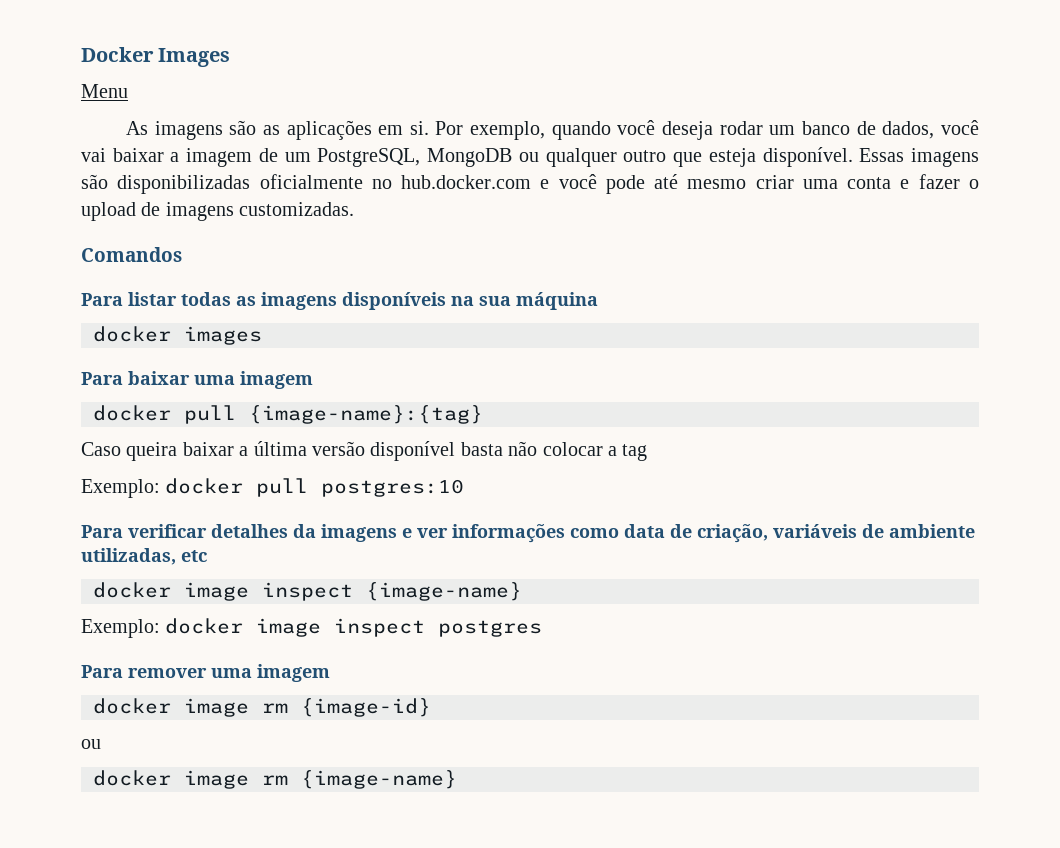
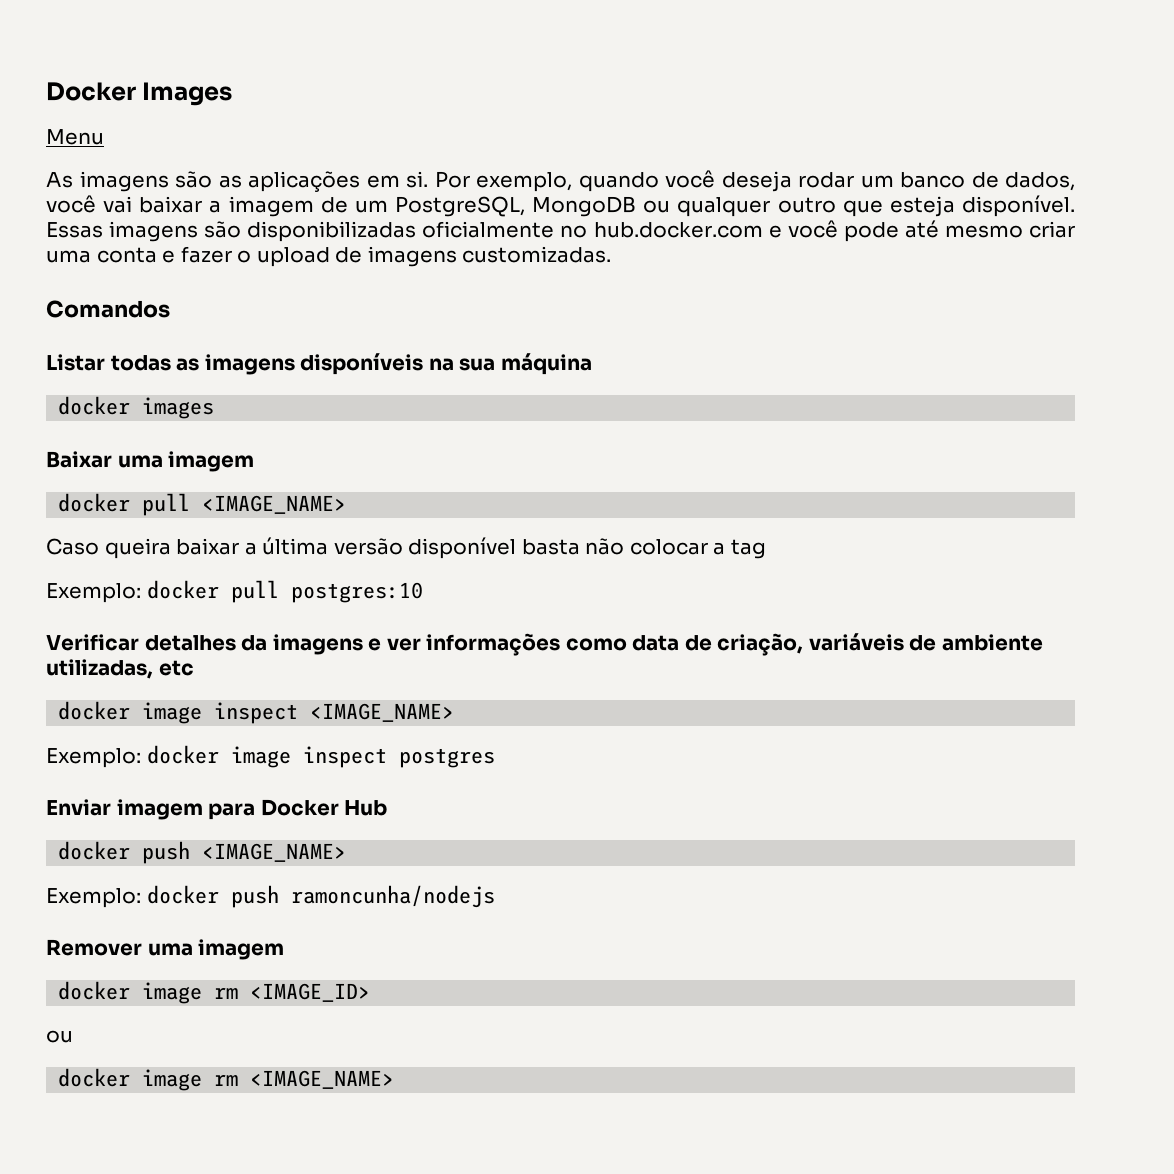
[81,292,177,306] Para listar -> [46,354,105,371] Listar
[81,371,190,385] Para baixar -> [46,451,112,468] Baixar
[249,405,483,424] {image-name}:{tag} -> [202,495,347,514] <IMAGE_NAME>
[81,524,207,538] Para verificar -> [46,634,139,651] Verificar
[366,582,522,601] {image-name} -> [310,703,455,722] <IMAGE_NAME>
[81,665,207,678] Para remover -> [46,799,388,820] [58,841,347,864] [46,885,495,908] [46,939,142,956] Enviar imagem para Docker Hub // docker push <IMAGE_NAME> // Exemplo: docker push ramoncunha/nodejs // Remover
[301,698,431,717] {image-id} -> [250,983,371,1002] <IMAGE_ID>
[301,770,457,789] {image-name} -> [250,1070,395,1089] <IMAGE_NAME>

